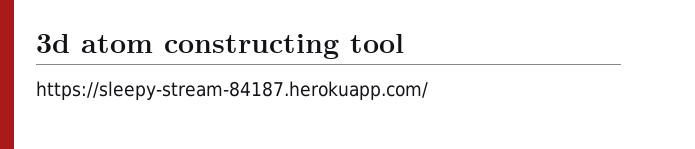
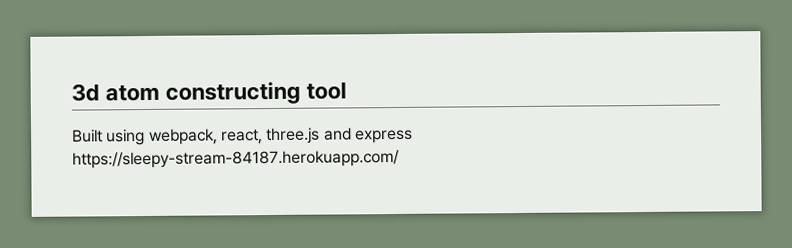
(404, 43) none -> [72,127,413,146] Built using webpack, react, three.js and express

